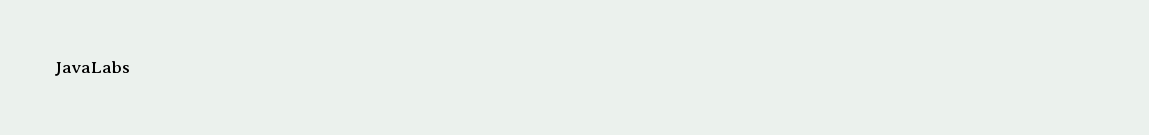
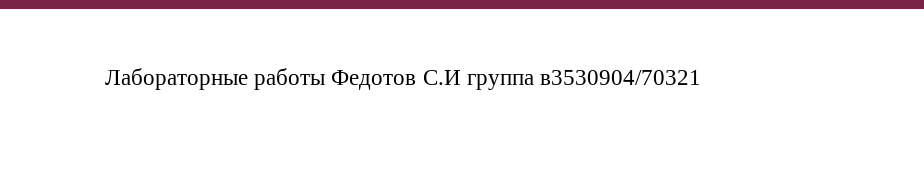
[55,61,130,76] JavaLabs -> [105,68,702,90] Лабораторные работы Федотов С.И группа в3530904/70321

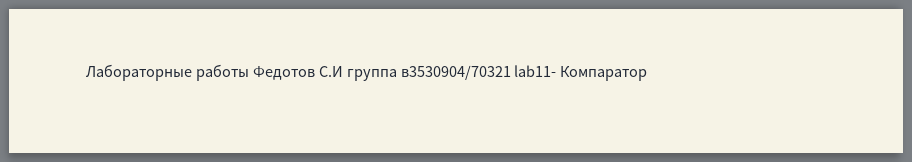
(702, 77) none -> [514,65,648,81] lab11- Компаратор

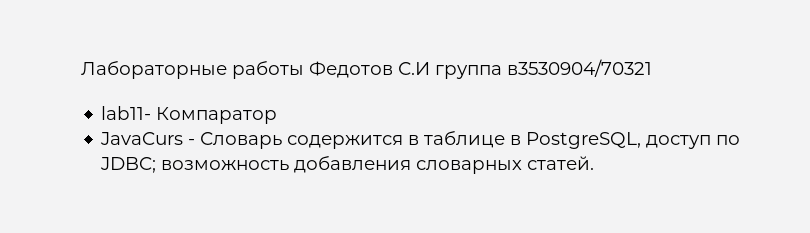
(511, 72) none -> (652, 68) //
(648, 73) none -> [100,131,741,149] [100,156,595,174] // JavaCurs - Словарь содержится в таблице в PostgreSQL, доступ по JDBC; возможность добавления словарных статей.

